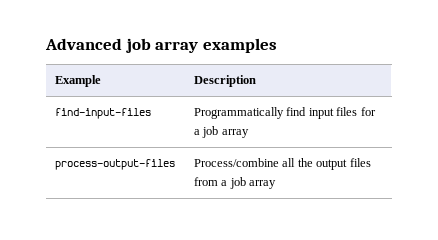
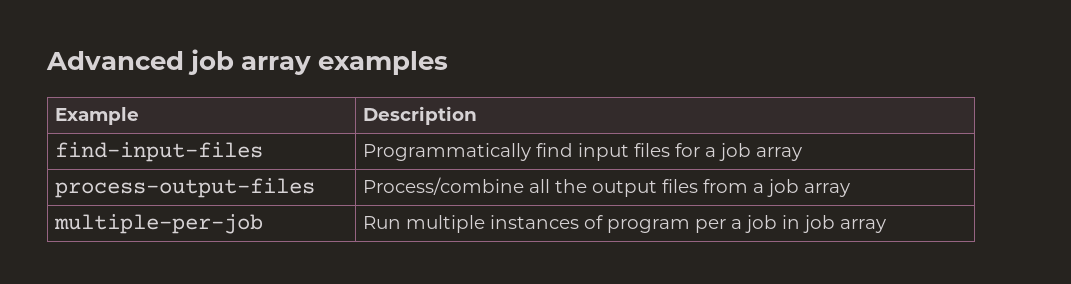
(277, 184) none -> [54,214,264,234] [363,215,887,233] // multiple-per-job | Run multiple instances of program per a job in job array

